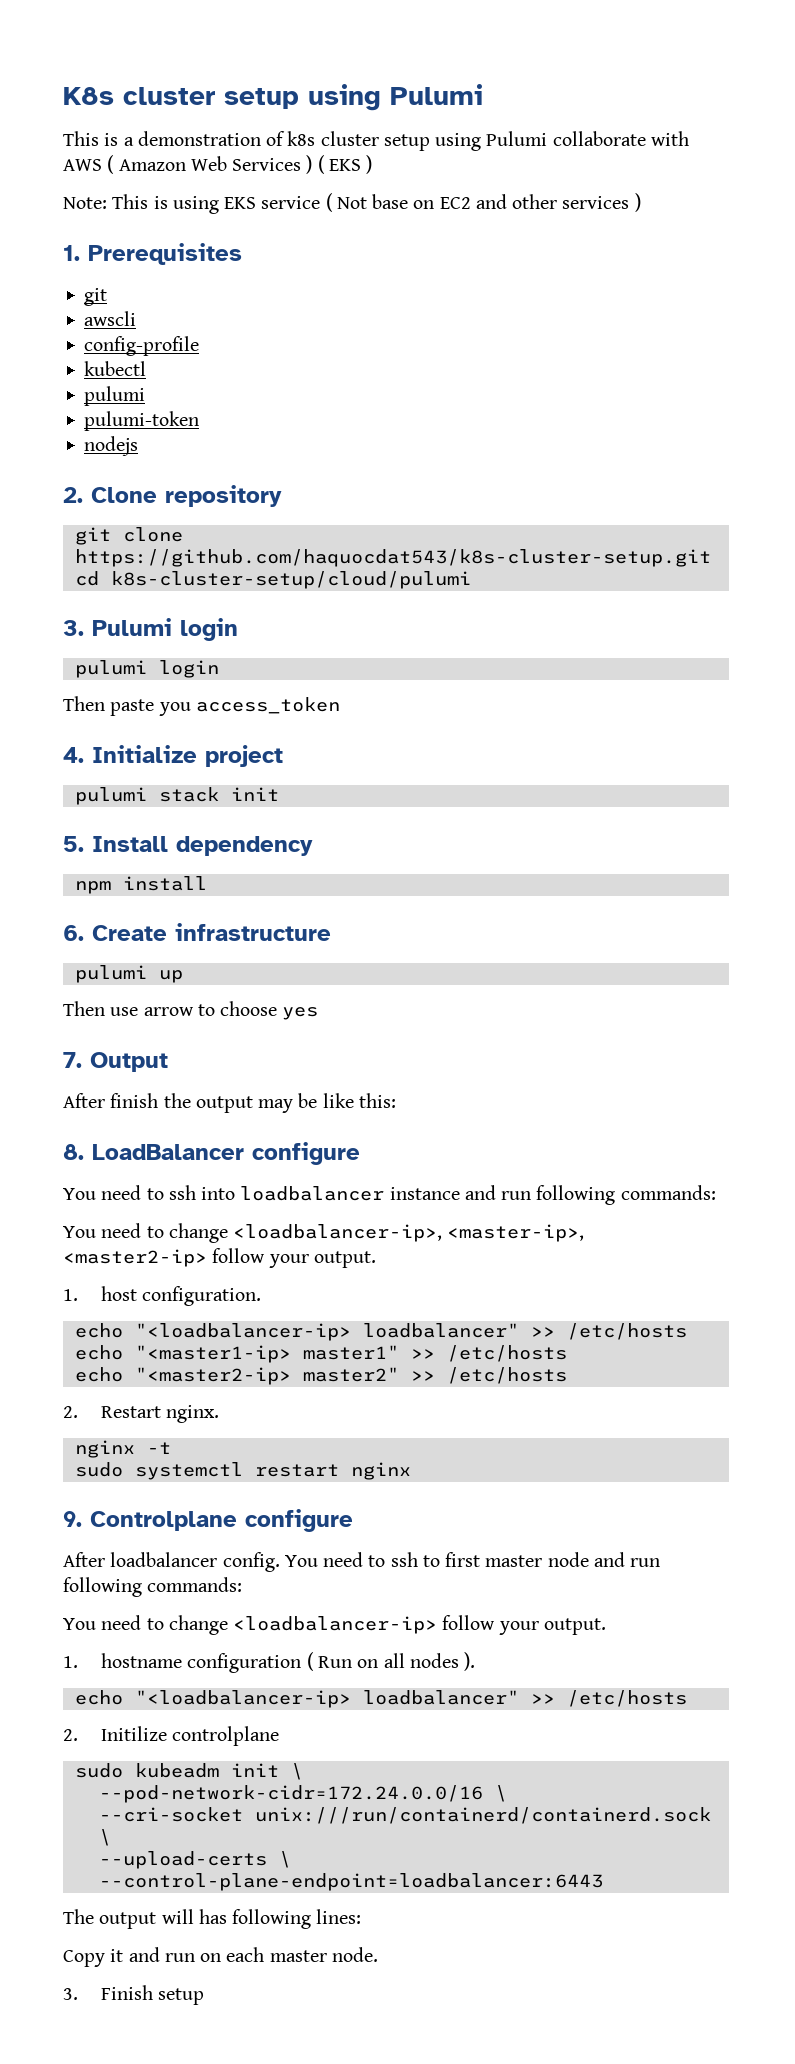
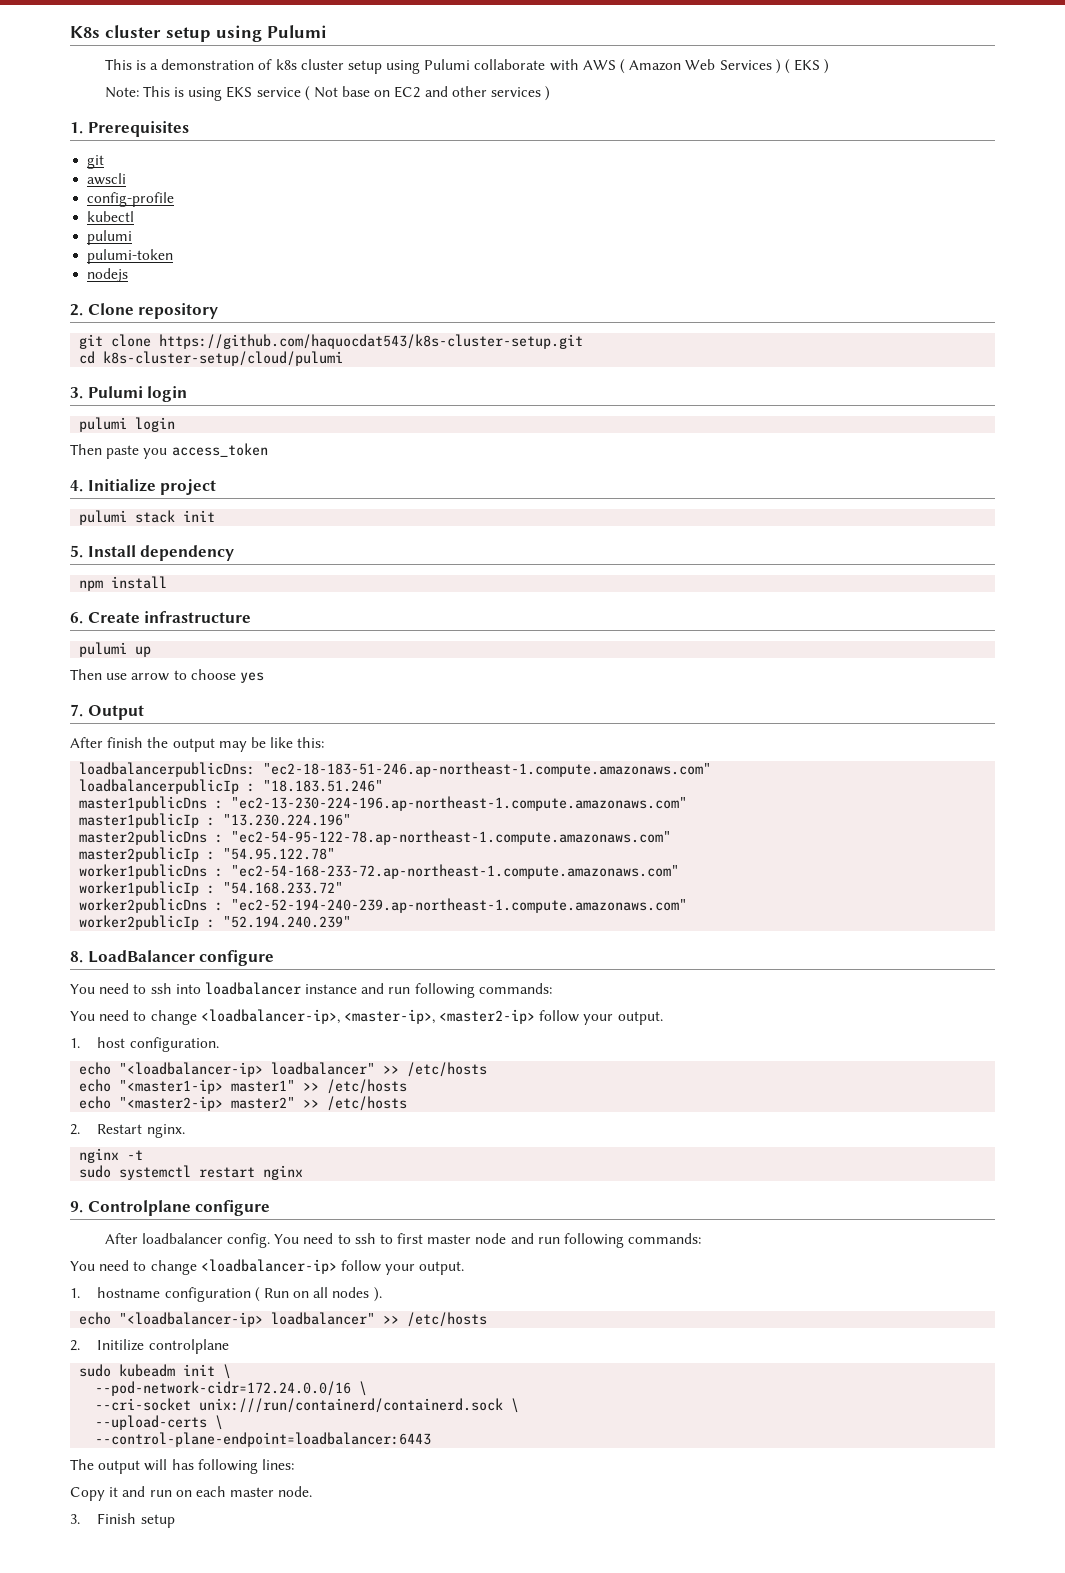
(396, 1100) none -> [79,762,712,777] [79,779,384,794] [79,796,688,811] [79,813,352,828] [79,830,672,845] [79,847,336,862] [79,864,680,879] [79,881,344,896] [79,898,688,913] [79,915,352,930] // loadbalancerpublicDns: "ec2-18-183-51-246.ap-northeast-1.compute.amazonaws.com" // loadbalancerpublicIp : "18.183.51.246" // master1publicDns : "ec2-13-230-224-196.ap-northeast-1.compute.amazonaws.com" // master1publicIp : "13.230.224.196" // master2publicDns : "ec2-54-95-122-78.ap-northeast-1.compute.amazonaws.com" // master2publicIp : "54.95.122.78" // worker1publicDns : "ec2-54-168-233-72.ap-northeast-1.compute.amazonaws.com" // worker1publicIp : "54.168.233.72" // worker2publicDns : "ec2-52-194-240-239.ap-northeast-1.compute.amazonaws.com" // worker2publicIp : "52.194.240.239"

